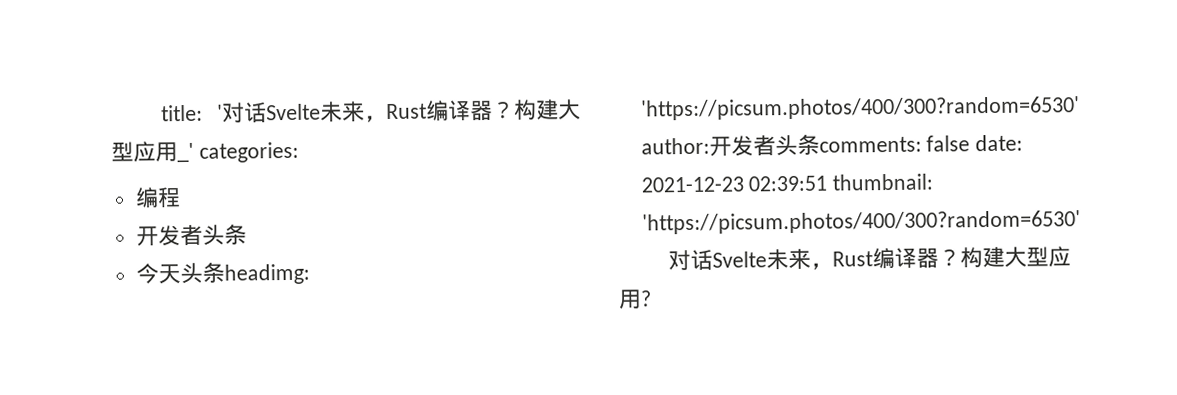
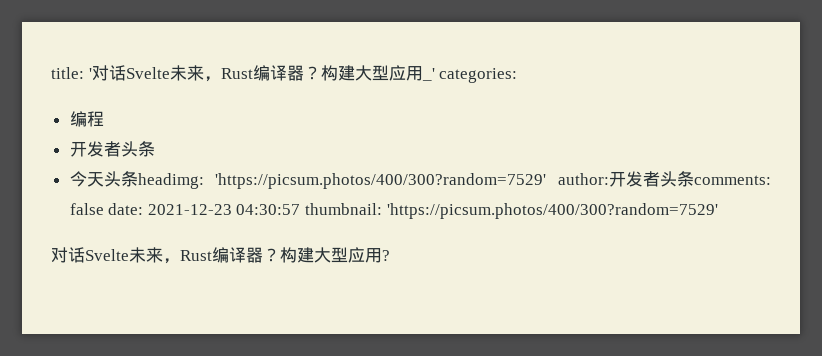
[640,96,1080,121] 'https://picsum.photos/400/300?random=6530' -> [215,173,547,189] 'https://picsum.photos/400/300?random=7529'
[748,173,934,192] [641,210,1081,235] 02:39:51 thumbnail: 'https://picsum.photos/400/300?random=6530' -> [236,203,718,219] 04:30:57 thumbnail: 'https://picsum.photos/400/300?random=7529'

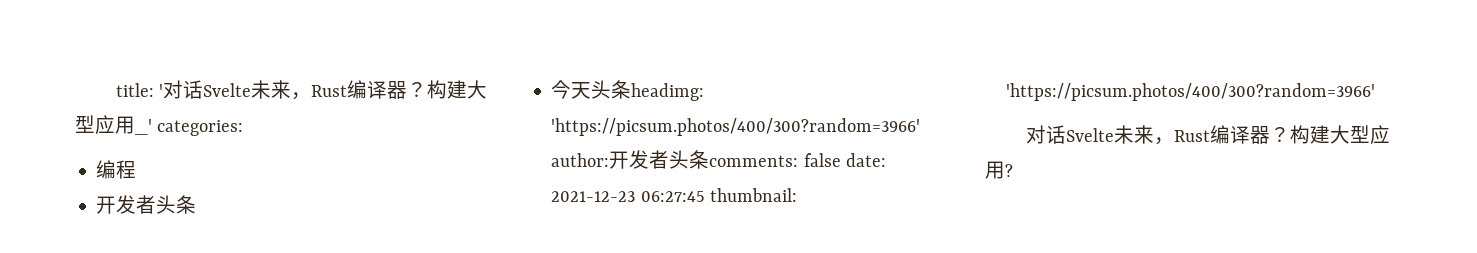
[215,173,547,189] 'https://picsum.photos/400/300?random=7529' -> [551,118,921,136] 'https://picsum.photos/400/300?random=3966'
[236,203,718,219] 04:30:57 thumbnail: 'https://picsum.photos/400/300?random=7529' -> [640,188,797,202] [1006,83,1376,101] 06:27:45 thumbnail: 'https://picsum.photos/400/300?random=3966'

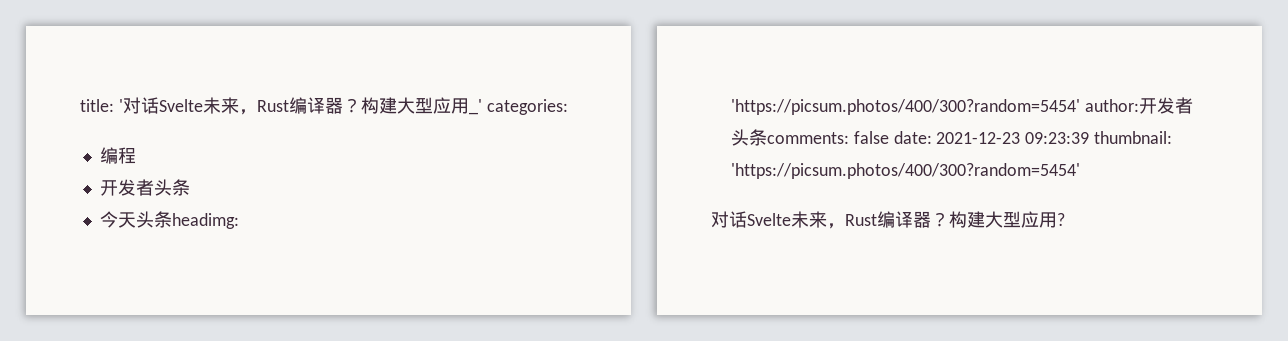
[551,118,921,136] 'https://picsum.photos/400/300?random=3966' -> [730,99,1080,115] 'https://picsum.photos/400/300?random=5454'
[640,188,797,202] [1006,83,1376,101] 06:27:45 thumbnail: 'https://picsum.photos/400/300?random=3966' -> [1025,131,1173,144] [730,163,1080,179] 09:23:39 thumbnail: 'https://picsum.photos/400/300?random=5454'

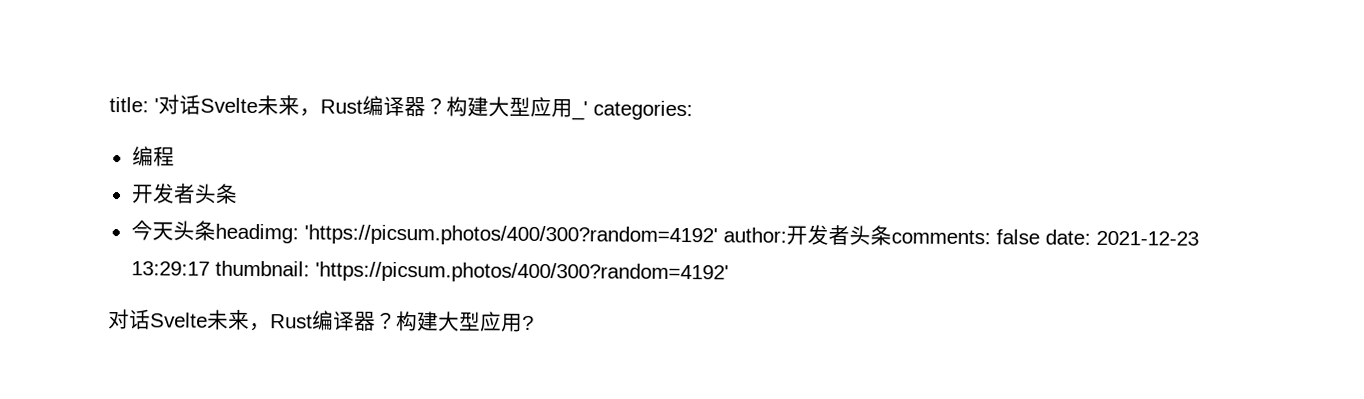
[730,99,1080,115] 'https://picsum.photos/400/300?random=5454' -> [303,224,718,247] 'https://picsum.photos/400/300?random=4192'
[1025,131,1173,144] [730,163,1080,179] 09:23:39 thumbnail: 'https://picsum.photos/400/300?random=5454' -> [130,260,729,284] 13:29:17 thumbnail: 'https://picsum.photos/400/300?random=4192'

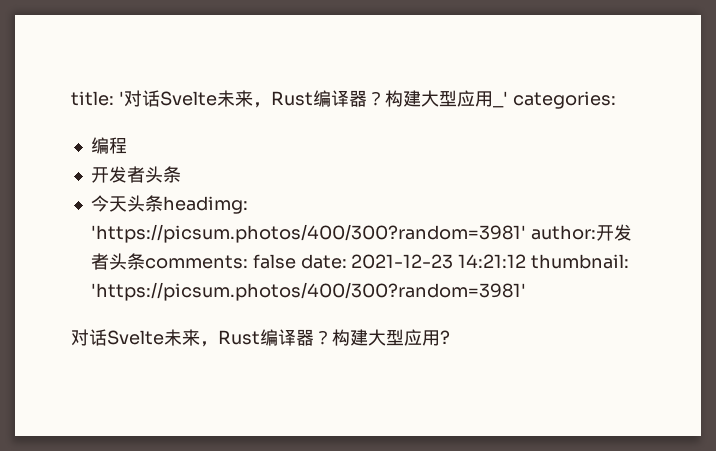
[303,224,718,247] 'https://picsum.photos/400/300?random=4192' -> [90,224,526,243] 'https://picsum.photos/400/300?random=3981'
[130,260,729,284] 13:29:17 thumbnail: 'https://picsum.photos/400/300?random=4192' -> [458,254,630,269] [90,282,526,301] 14:21:12 thumbnail: 'https://picsum.photos/400/300?random=3981'

